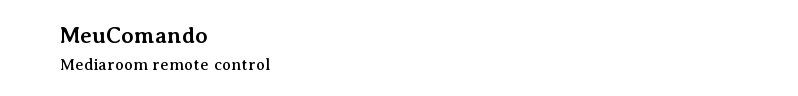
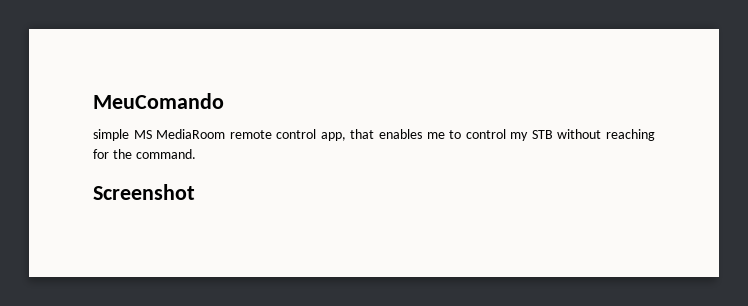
[60,58,270,70] Mediaroom remote control -> [93,129,655,141] [93,149,196,159] [93,184,195,200] simple MS MediaRoom remote control app, that enables me to control my STB without reaching for the command. // Screenshot

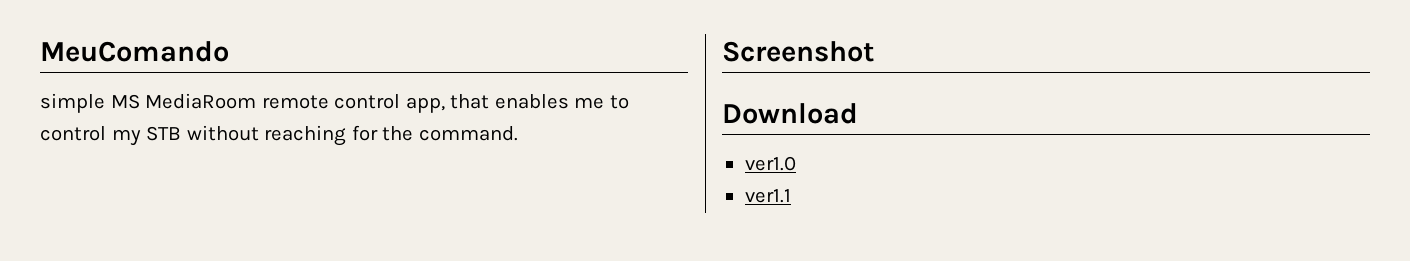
(195, 192) none -> [722,103,858,124] [744,156,796,171] [744,189,791,203] // Download // ver1.0 // ver1.1

